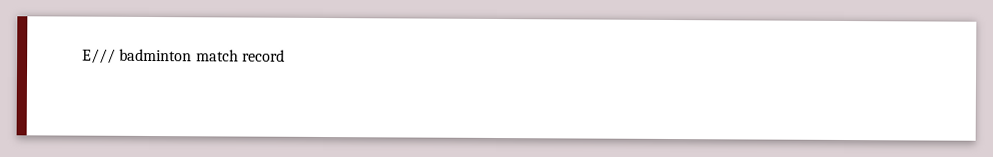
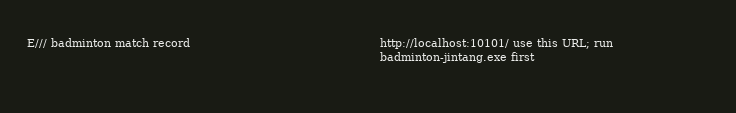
(285, 55) none -> [380,38,613,49] [380,52,535,63] // http://localhost:10101/ use this URL; run badminton-jintang.exe first

